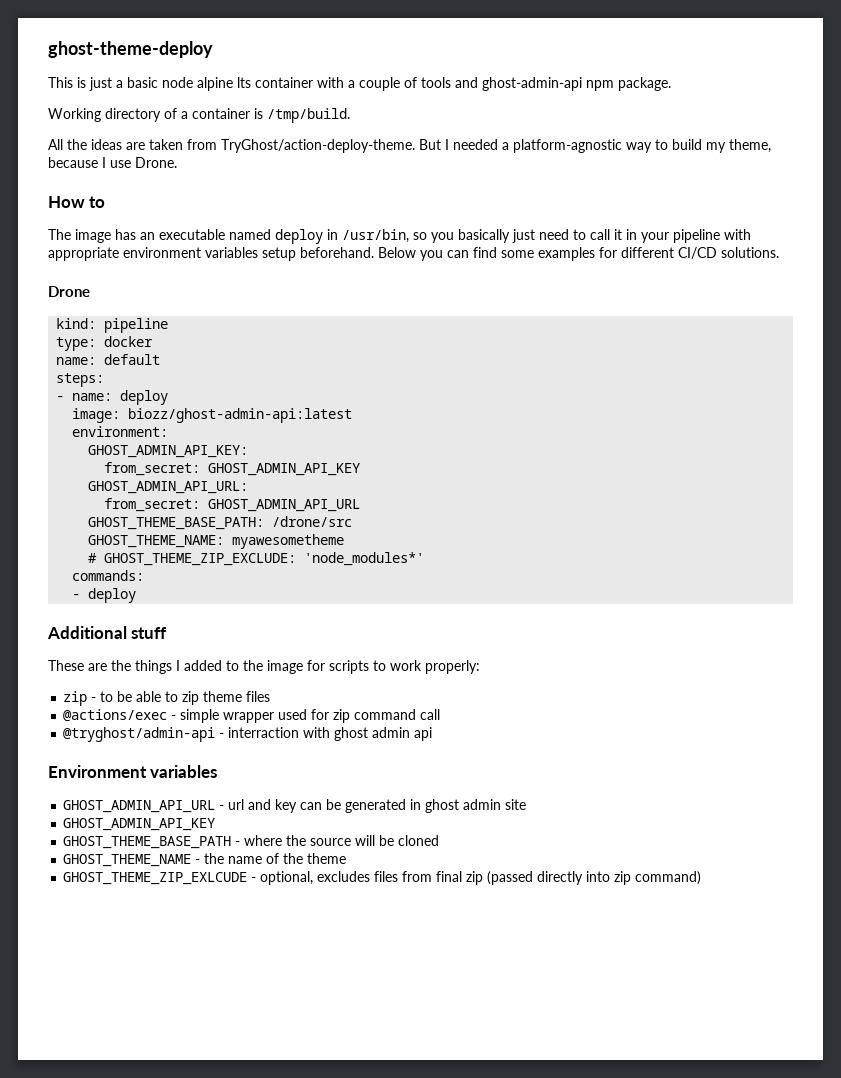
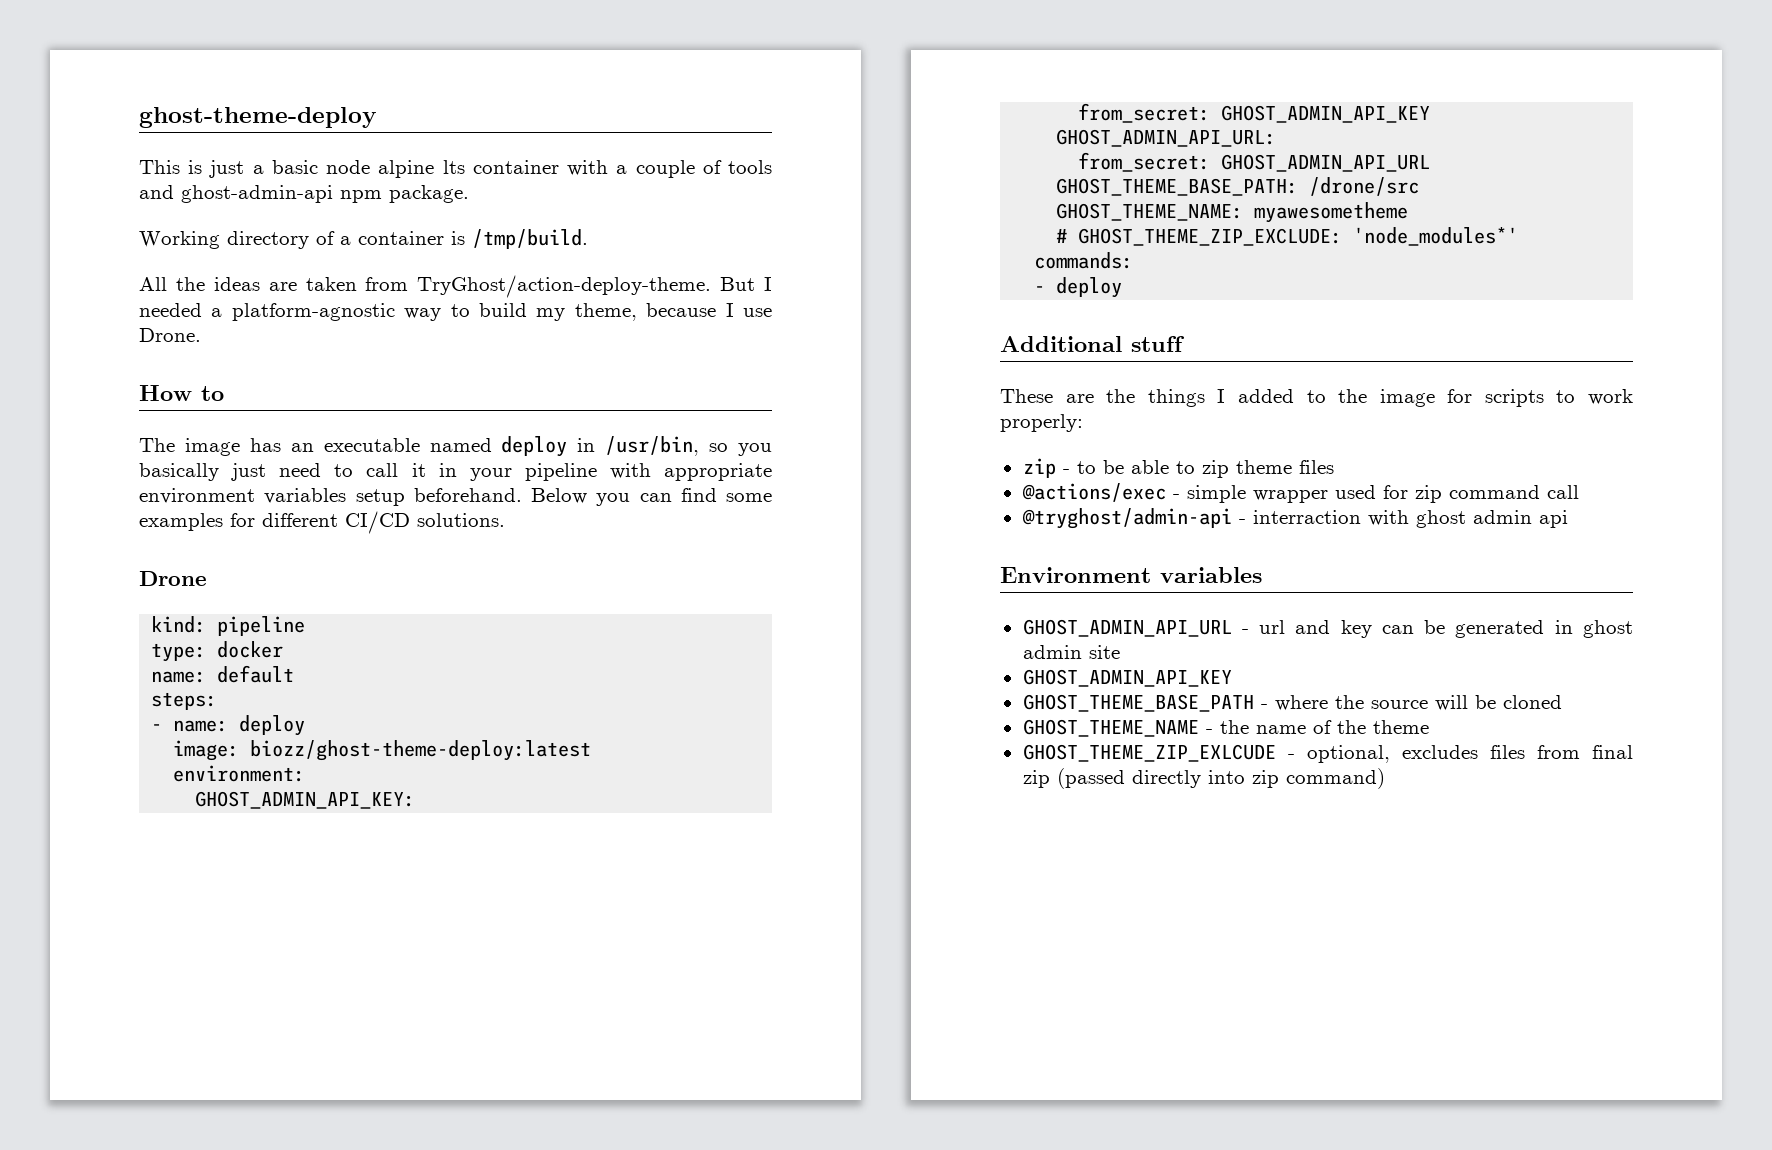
[128,408,353,423] biozz/ghost-admin-api:latest -> [250,740,592,761] biozz/ghost-theme-deploy:latest

